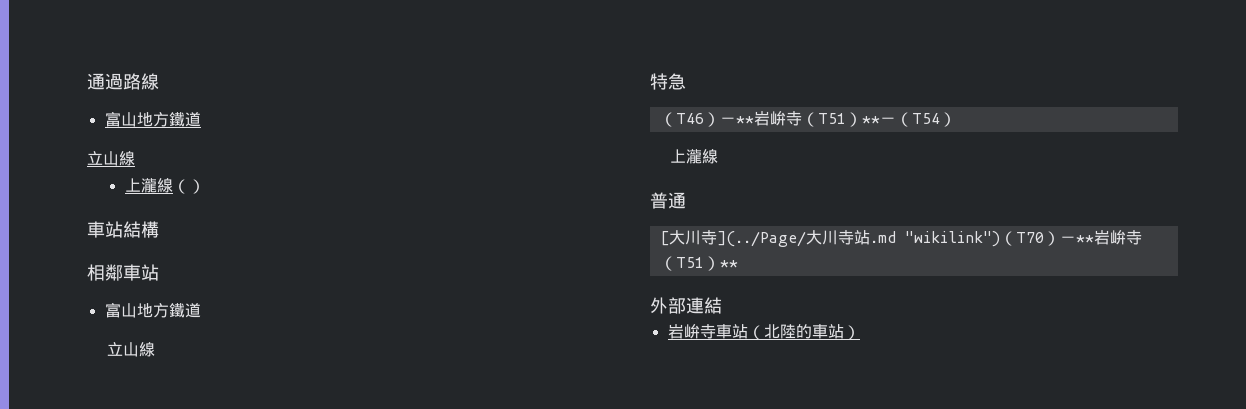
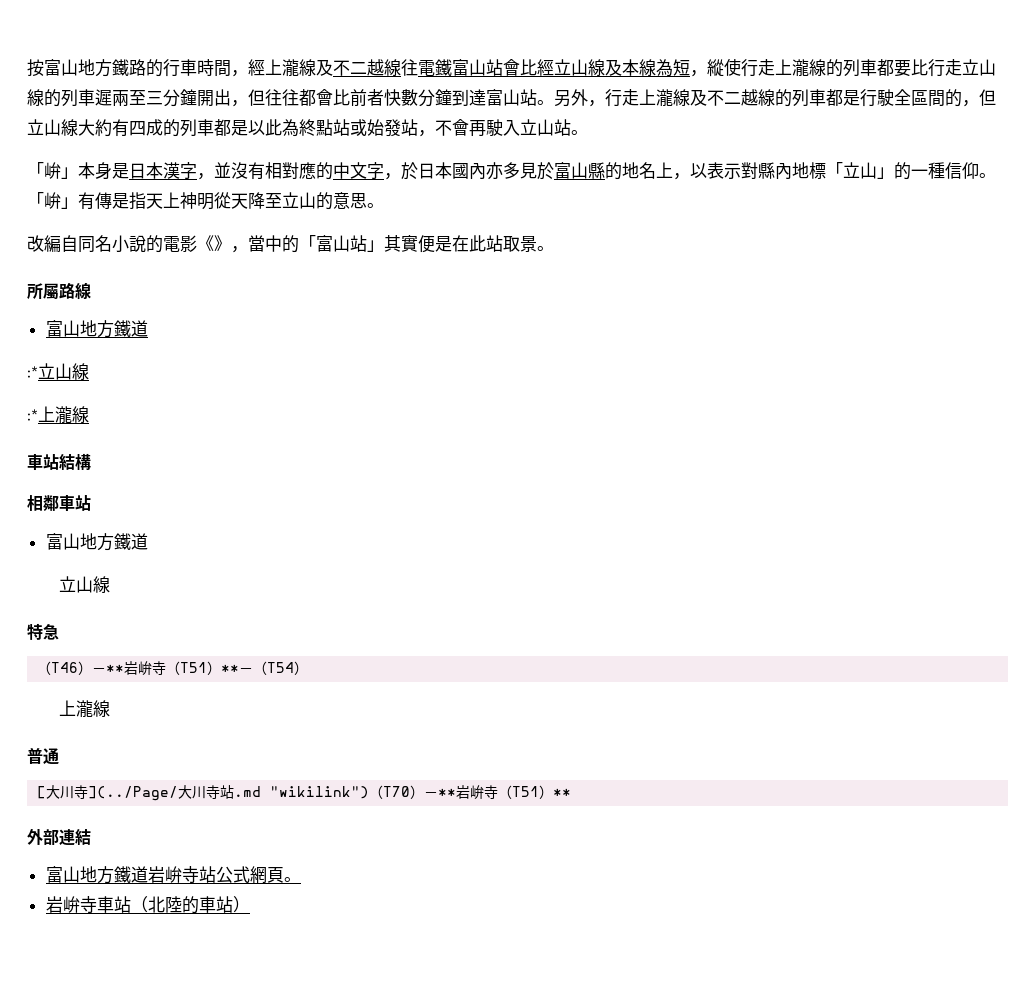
[87,73,123,90] 通過 -> [27,58,996,77] [27,89,996,107] [27,119,588,137] [27,162,996,180] [27,192,384,210] [27,235,554,253] [27,283,59,300] 按富山地方鐵路的行車時間，經上瀧線及不二越線往電鐵富山站會比經立山線及本線為短，縱使行走上瀧線的列車都要比行走立山線的列車遲兩至三分鐘開出，但往往都會比前者快數分鐘到達富山站。另外，行走上瀧線及不二越線的列車都是行駛全區間的，但立山線大約有四成的列車都是以此為終點站或始發站，不會再駛入立山站。 // 「峅」本身是日本漢字，並沒有相對應的中文字，於日本國內亦多見於富山縣的地名上，以表示對縣內地標「立山」的一種信仰。「峅」有傳是指天上神明從天降至立山的意思。 // 改編自同名小說的電影《》，當中的「富山站」其實便是在此站取景。 // 所屬
[87,151,135,166] [124,178,205,194] 立山線 // 上瀧線（） -> [27,363,89,380] [27,406,89,424] :*立山線 // :*上瀧線
(722, 305) none -> [45,866,301,884] // 富山地方鐵道岩峅寺站公式網頁。

